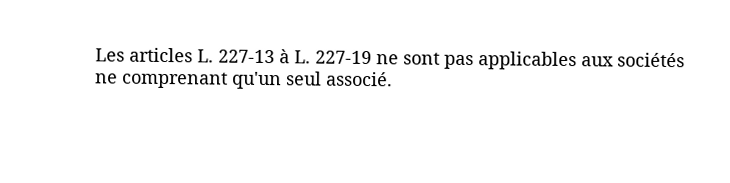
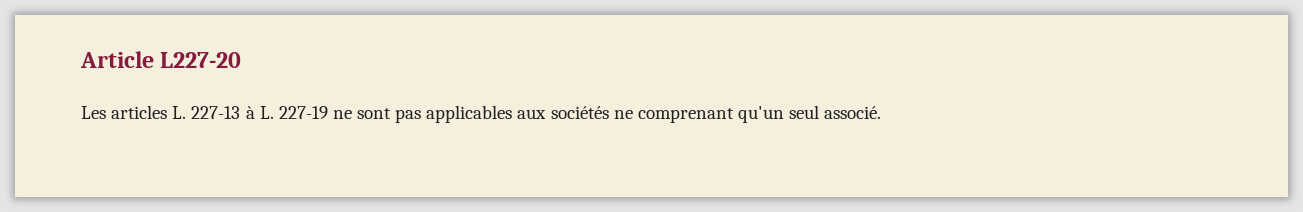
(95, 55) none -> [80,51,242,68] Article L227-20 //

